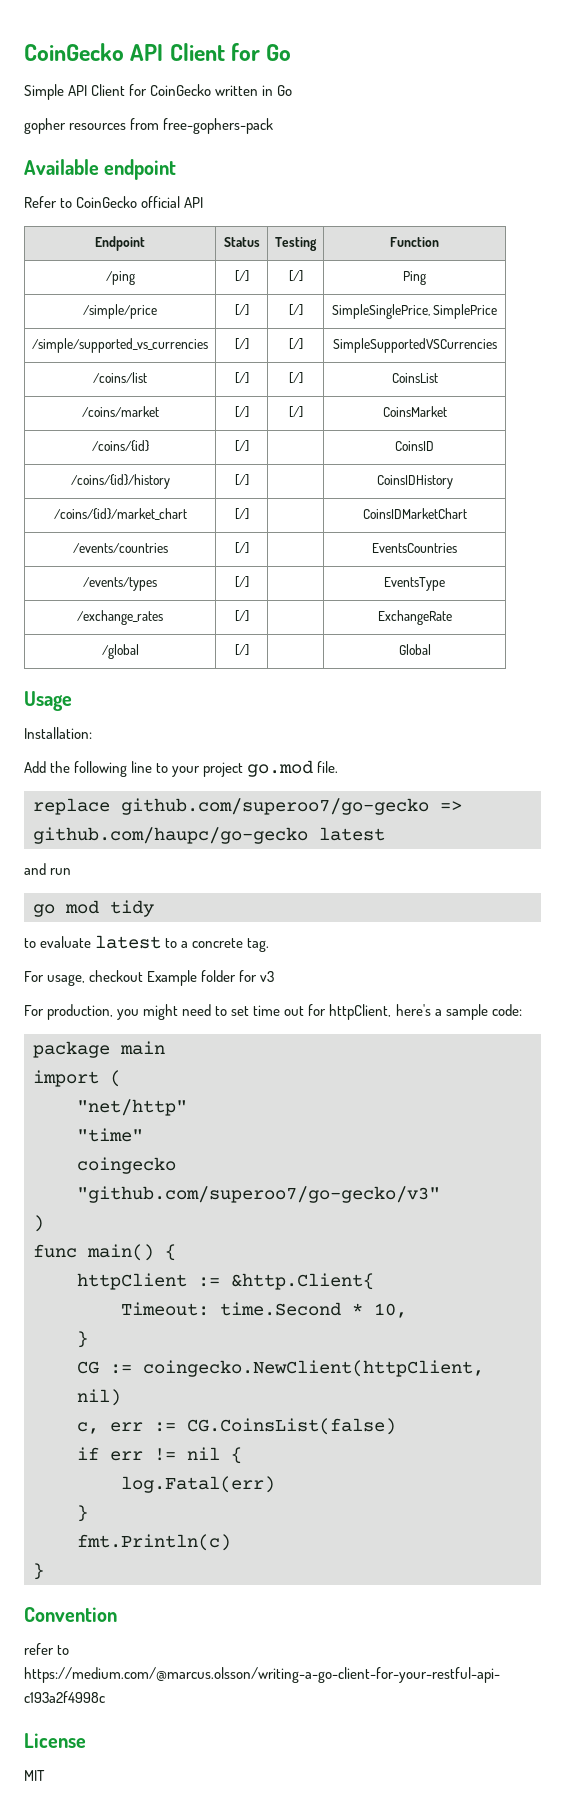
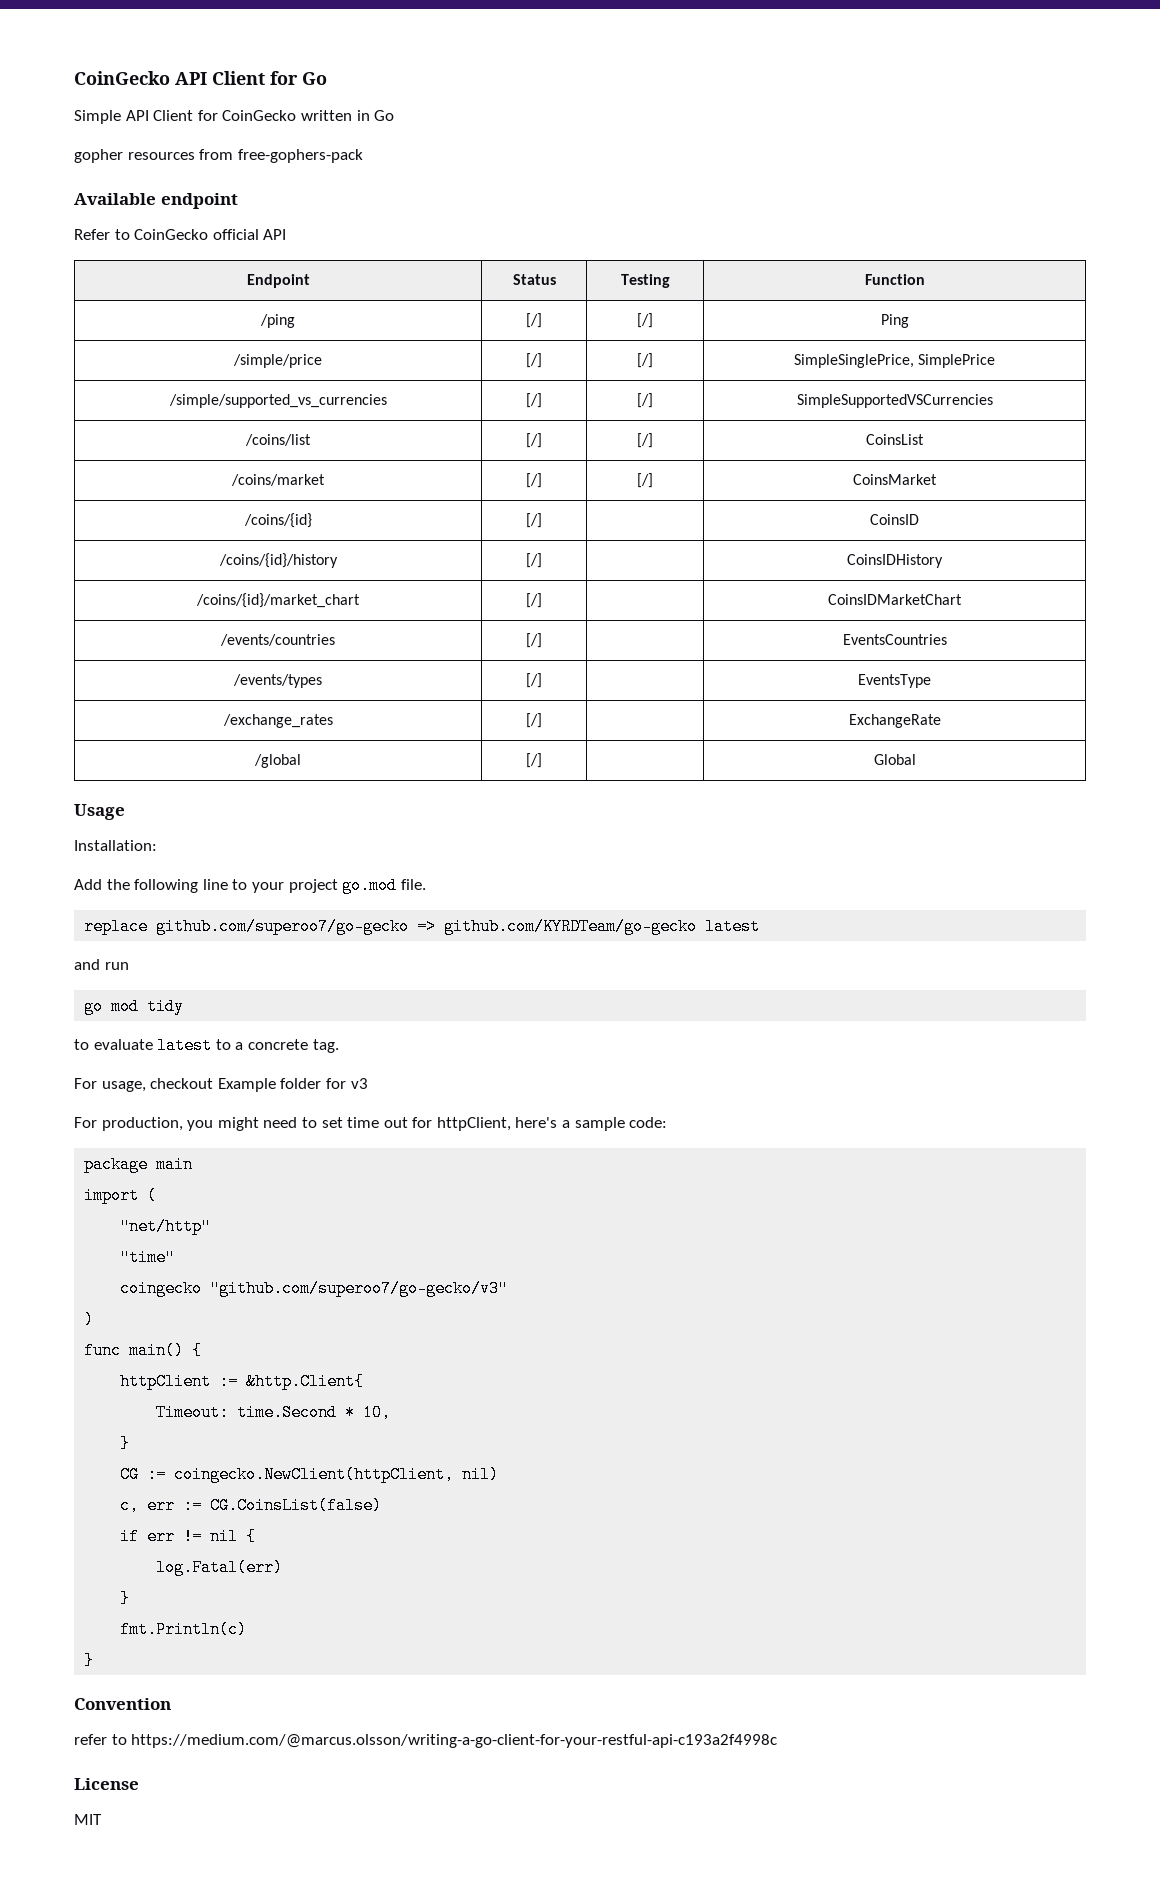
[33,827,308,844] github.com/haupc/go-gecko -> [444,918,698,935] github.com/KYRDTeam/go-gecko

